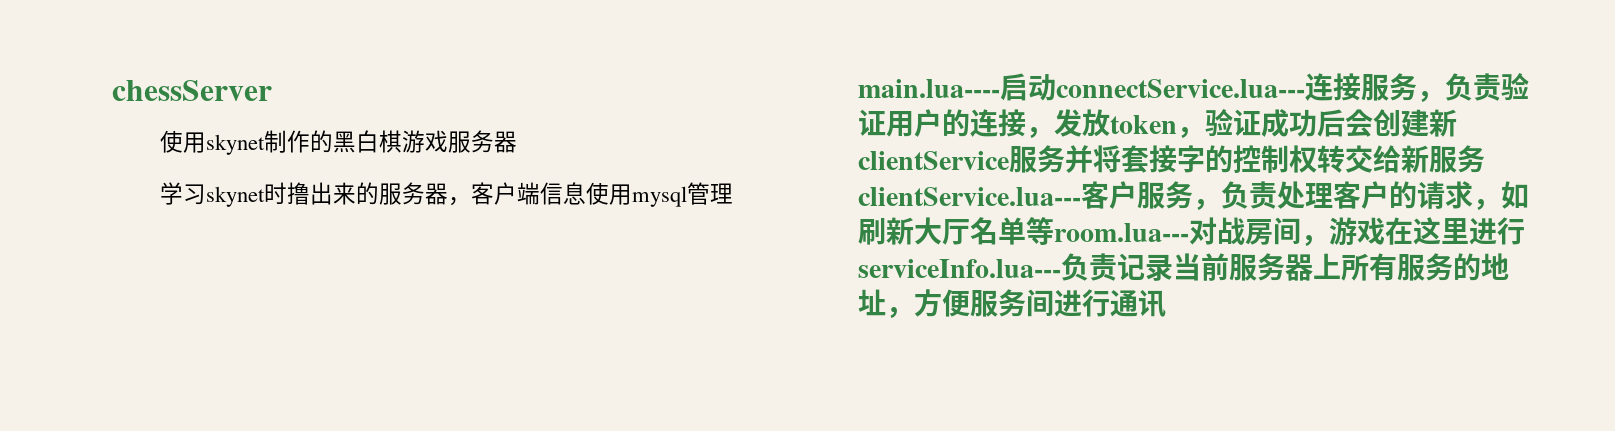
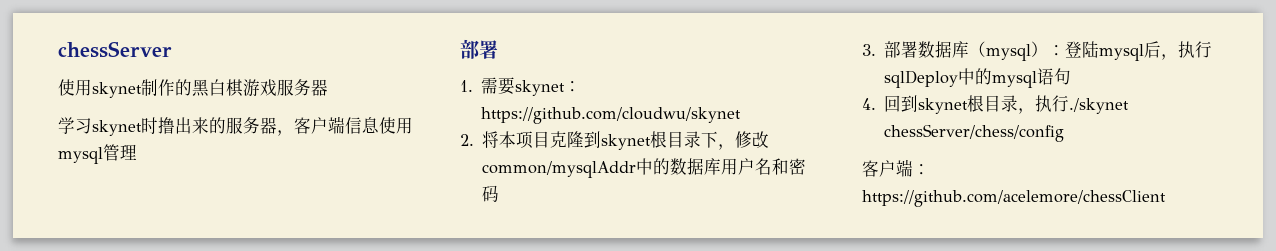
[858,73,1529,103] [858,109,1457,139] [858,145,1485,173] [858,181,1529,211] [858,217,1525,247] [858,253,1509,281] [858,289,1166,319] main.lua----启动connectService.lua---连接服务，负责验证用户的连接，发放token，验证成功后会创建新clientService服务并将套接字的控制权转交给新服务clientService.lua---客户服务，负责处理客户的请求，如刷新大厅名单等room.lua---对战房间，游戏在这里进行serviceInfo.lua---负责记录当前服务器上所有服务的地址，方便服务间进行通讯 -> [460,39,498,59] [460,77,582,96] [481,107,742,124] [460,131,770,150] [482,158,807,178] [482,185,500,202] [862,41,1213,61] [884,68,1072,88] [862,95,1130,114] [884,124,1065,142] [862,159,930,177] [862,190,1166,207] 部署 // 1.需要skynet：https://github.com/cloudwu/skynet // 2.将本项目克隆到skynet根目录下，修改common/mysqlAddr中的数据库用户名和密码 // 3.部署数据库（mysql）：登陆mysql后，执行sqlDeploy中的mysql语句 // 4.回到skynet根目录，执行./skynet chessServer/chess/config // 客户端：https://github.com/acelemore/chessClient

